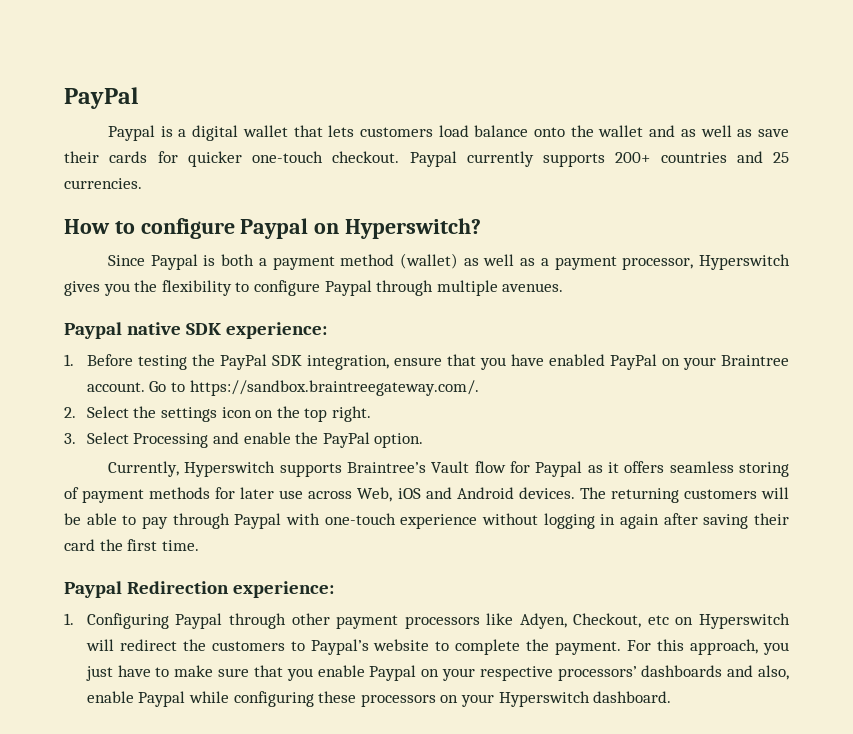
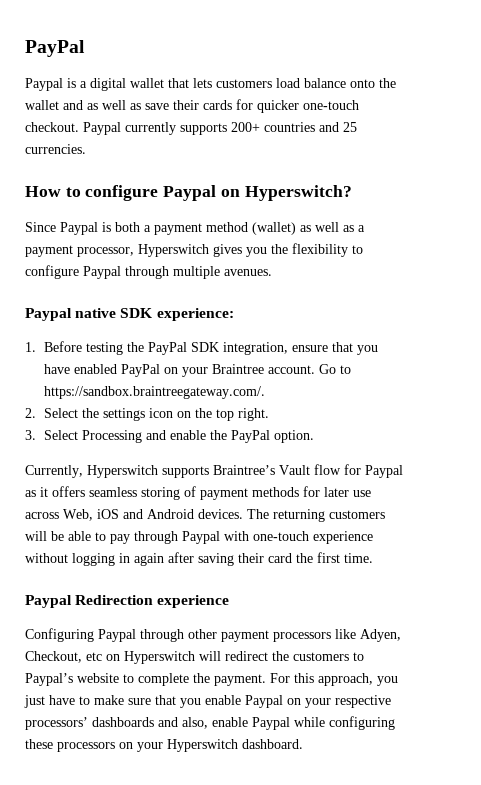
[233,581,335,598] [64,613,74,625] experience: // 1. -> [157,595,230,608] experience //

